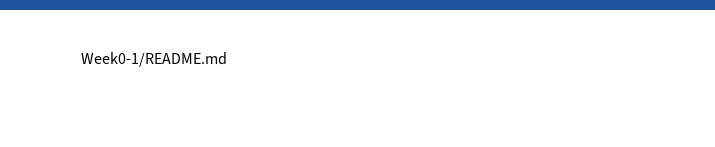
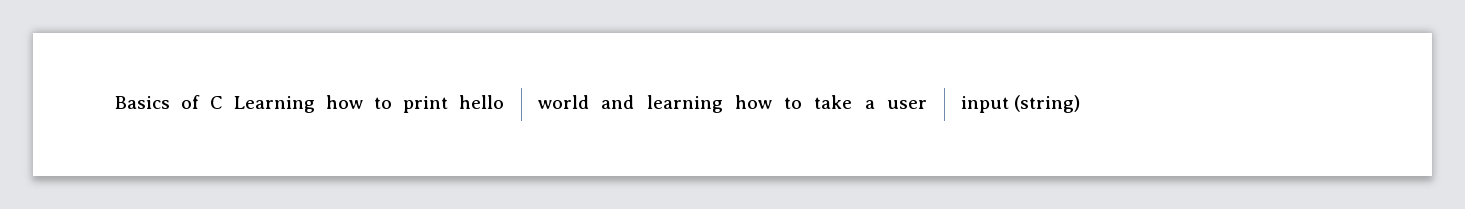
[81,52,227,67] Week0-1/README.md -> [115,95,1081,113] Basics of C Learning how to print hello world and learning how to take a user input (string)

